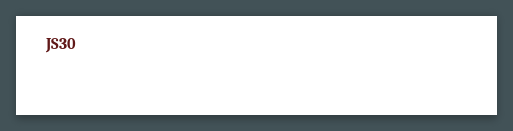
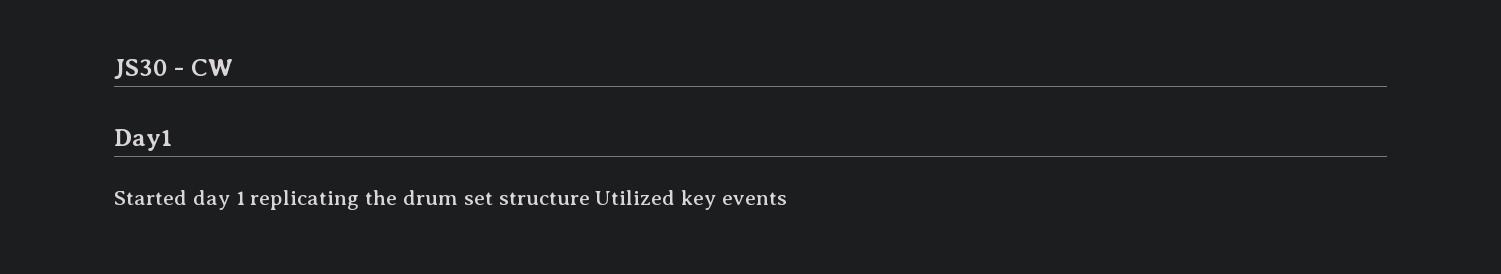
(76, 45) none -> [173,59,233,76] [114,129,173,151] [114,190,788,210] - CW // Day1 // Started day 1 replicating the drum set structure Utilized key events

